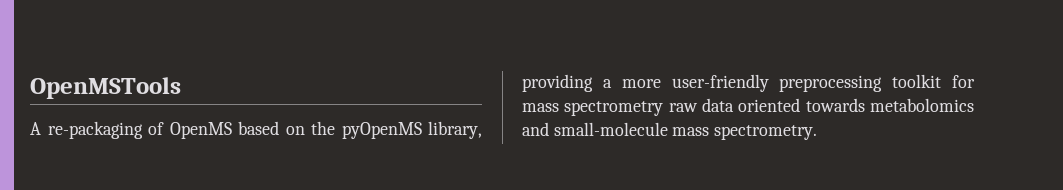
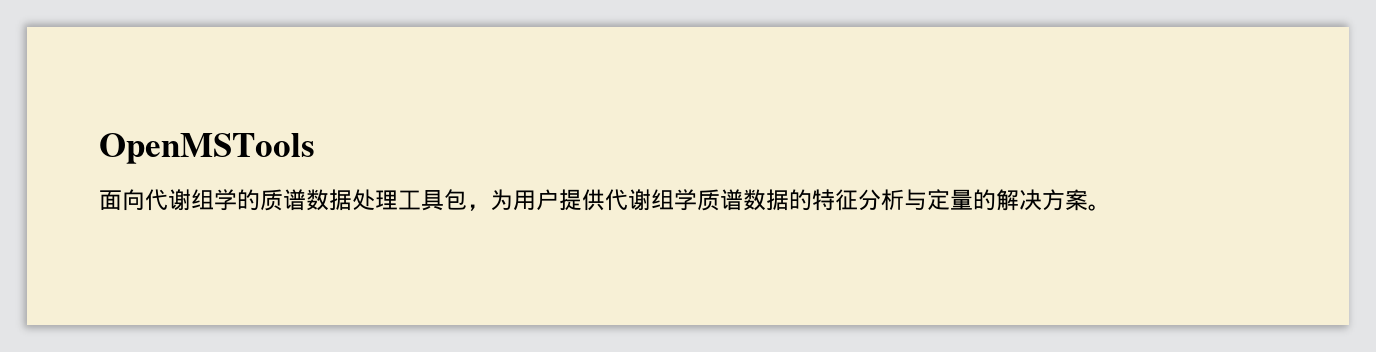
[30,121,482,139] [522,74,975,92] [522,98,974,116] [522,122,818,140] A re-packaging of OpenMS based on the pyOpenMS library, providing a more user-friendly preprocessing toolkit for mass spectrometry raw data oriented towards metabolomics and small-molecule mass spectrometry. -> [99,189,1111,211] 面向代谢组学的质谱数据处理工具包，为用户提供代谢组学质谱数据的特征分析与定量的解决方案。

